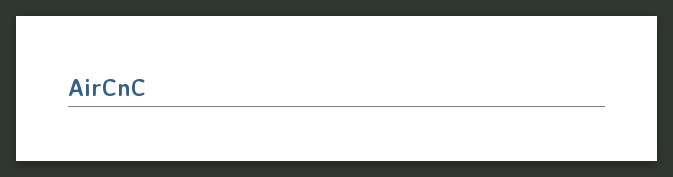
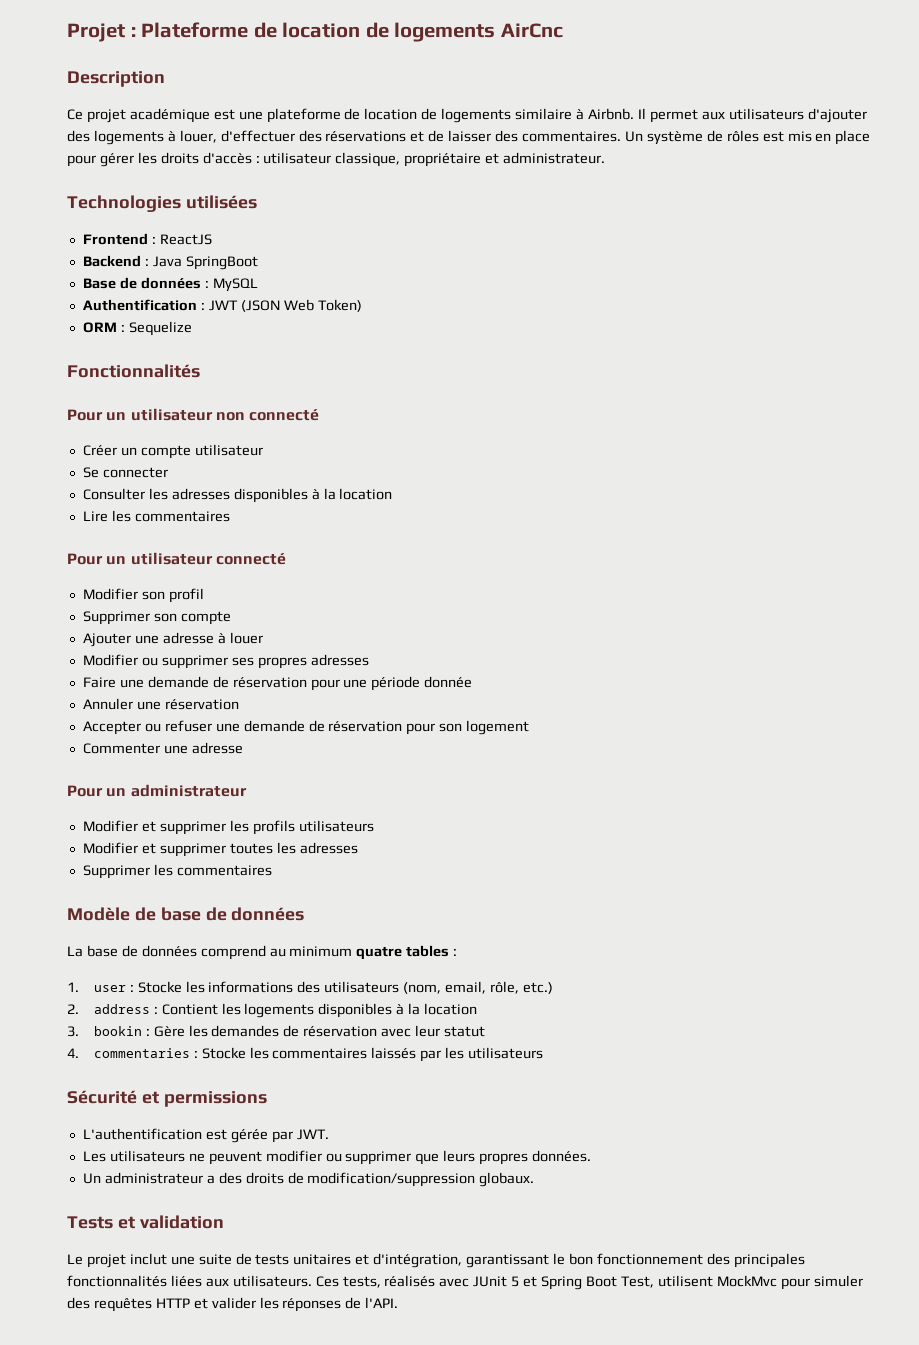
[68,79,146,96] AirCnC -> [67,22,563,42] [67,71,165,87] [67,108,867,123] [67,130,871,145] [67,152,606,167] [67,195,257,212] [82,233,212,245] [82,255,258,270] [82,277,258,292] [82,299,362,312] [82,321,192,336] [67,364,200,378] [67,408,320,421] [82,444,263,459] [82,467,168,478] [82,488,393,503] [82,510,230,522] [67,552,286,565] [82,588,204,603] [82,611,231,625] [82,632,263,647] [82,654,369,669] [82,676,473,691] [82,698,239,710] [82,720,530,735] [82,742,243,754] [67,784,247,797] [82,820,374,835] [82,842,358,857] [82,864,272,879] [67,907,305,921] [67,945,458,960] [67,981,553,994] [67,1003,478,1018] [67,1025,486,1037] [67,1047,544,1062] [67,1090,267,1107] [82,1128,329,1143] [82,1150,592,1165] [82,1172,535,1187] [67,1215,224,1229] [67,1253,805,1268] [67,1275,863,1290] [67,1297,399,1312] Projet : Plateforme de location de logements AirCnc // Description // Ce projet académique est une plateforme de location de logements similaire à Airbnb. Il permet aux utilisateurs d'ajouter des logements à louer, d'effectuer des réservations et de laisser des commentaires. Un système de rôles est mis en place pour gérer les droits d'accès : utilisateur classique, propriétaire et administrateur. // Technologies utilisées // Frontend : ReactJS // Backend : Java SpringBoot // Base de données : MySQL // Authentification : JWT (JSON Web Token) // ORM : Sequelize // Fonctionnalités // Pour un utilisateur non connecté // Créer un compte utilisateur // Se connecter // Consulter les adresses disponibles à la location // Lire les commentaires // Pour un utilisateur connecté // Modifier son profil // Supprimer son compte // Ajouter une adresse à louer // Modifier ou supprimer ses propres adresses // Faire une demande de réservation pour une période donnée // Annuler une réservation // Accepter ou refuser une demande de réservation pour son logement // Commenter une adresse // Pour un administrateur // Modifier et supprimer les profils utilisateurs // Modifier et supprimer toutes les adresses // Supprimer les commentaires // Modèle de base de données // La base de données comprend au minimum quatre tables : // 1. user : Stocke les informations des utilisateurs (nom, email, rôle, etc.) // 2. address : Contient les logements disponibles à la location // 3. bookin : Gère les demandes de réservation avec leur statut // 4. commentaries : Stocke les commentaires laissés par les utilisateurs // Sécurité et permissions // L'authentification est gérée par JWT. // Les utilisateurs ne peuvent modifier ou supprimer que leurs propres données. // Un administrateur a des droits de modification/suppression globaux. // Tests et validation // Le projet inclut une suite de tests unitaires et d'intégration, garantissant le bon fonctionnement des principales fonctionnalités liées aux utilisateurs. Ces tests, réalisés avec JUnit 5 et Spring Boot Test, utilisent MockMvc pour simuler des requêtes HTTP et valider les réponses de l'API.

